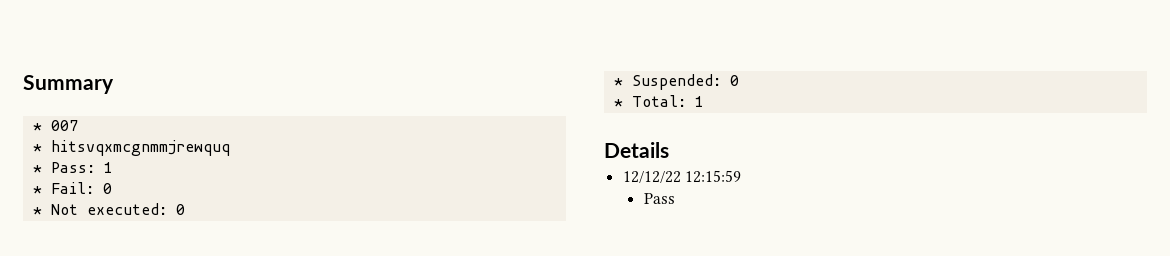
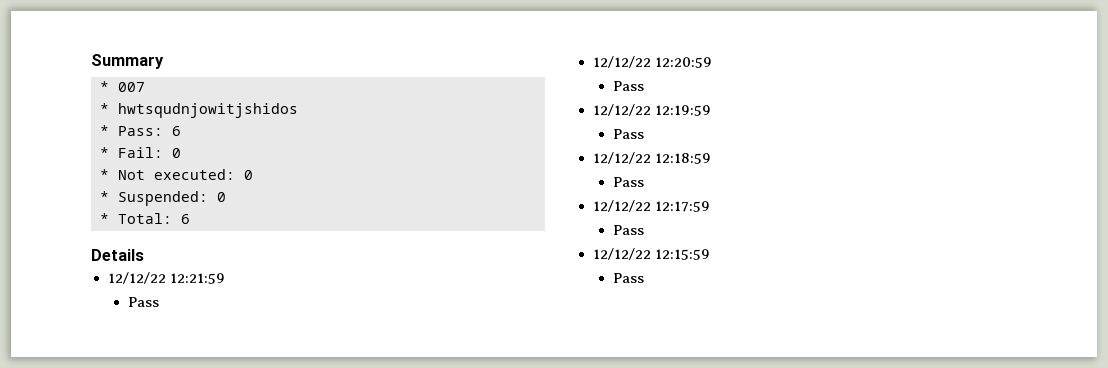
[51,140,231,156] hitsvqxmcgnmmjrewquq -> [118,103,298,118] hwtsqudnjowitjshidos
[104,162,114,173] 1 -> [172,126,181,136] 6
[695,96,705,107] 1 -> [181,214,190,224] 6
(669, 150) none -> [107,272,225,284] [127,297,159,307] [592,56,712,68] [612,81,644,91] [592,104,711,116] [612,129,644,139] [592,152,711,164] [612,177,644,187] [592,200,710,212] [612,225,644,235] // 12/12/22 12:21:59 // Pass // 12/12/22 12:20:59 // Pass // 12/12/22 12:19:59 // Pass // 12/12/22 12:18:59 // Pass // 12/12/22 12:17:59 // Pass

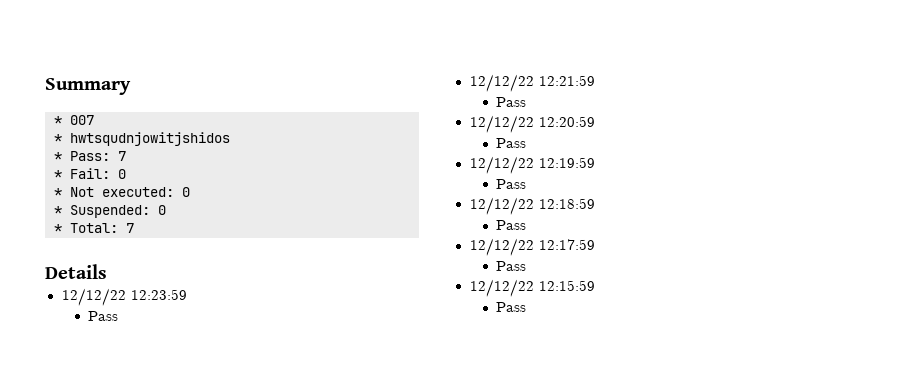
[172,126,181,136] 6 -> [118,151,126,161] 7
[181,214,190,224] 6 -> [126,223,134,233] 7
(144, 255) none -> [61,288,187,306] [88,311,119,321] // 12/12/22 12:23:59 // Pass

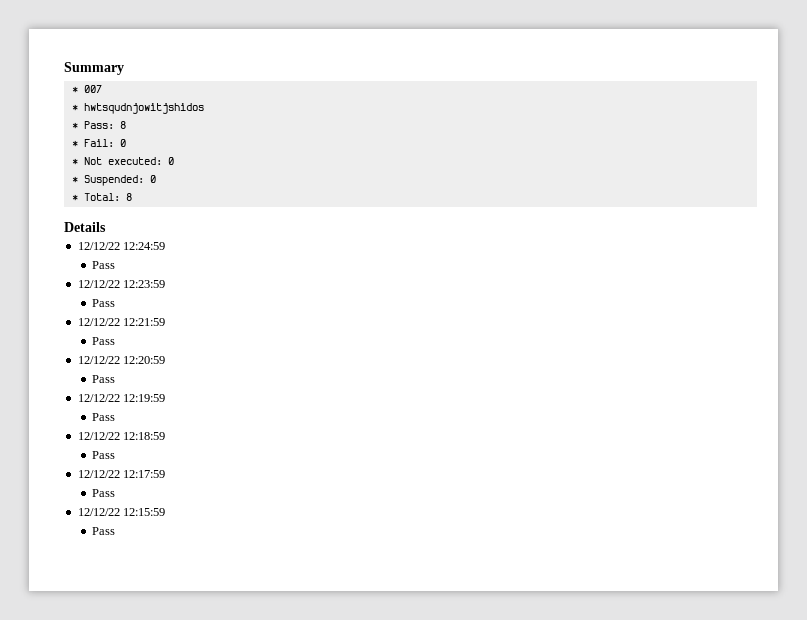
[118,151,126,161] 7 -> [119,121,126,129] 8
[126,223,134,233] 7 -> [125,193,132,201] 8
(107, 271) none -> [77,242,166,250] [92,261,116,269] // 12/12/22 12:24:59 // Pass

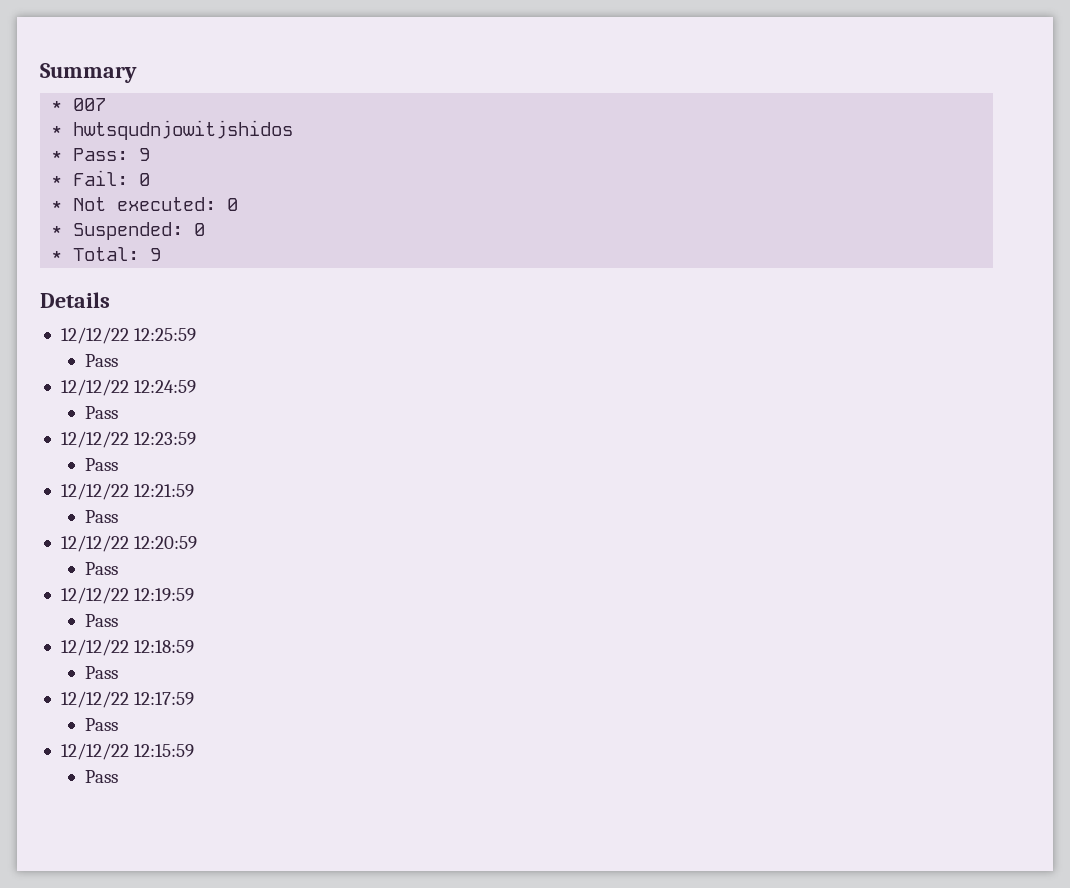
[119,121,126,129] 8 -> [139,148,151,161] 9
[125,193,132,201] 8 -> [150,248,162,261] 9
(106, 227) none -> [60,327,197,344] [85,354,119,367] // 12/12/22 12:25:59 // Pass

